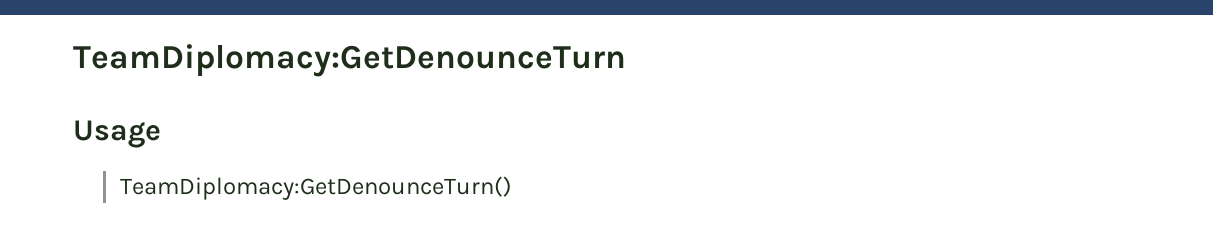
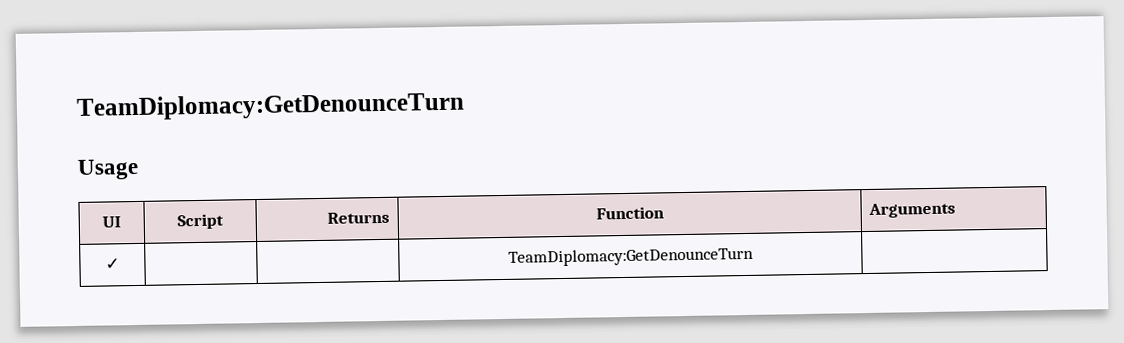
[119,176,512,200] // TeamDiplomacy:GetDenounceTurn() -> [102,216,121,228] [177,213,224,230] [327,211,391,224] [595,206,664,220] [867,202,956,218] [105,258,120,270] [508,246,754,267] // UI | Script | Returns | Function | Arguments // ✓ | | | TeamDiplomacy:GetDenounceTurn |

